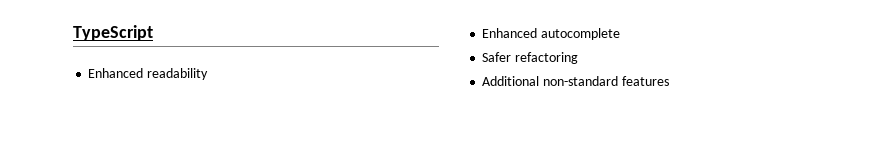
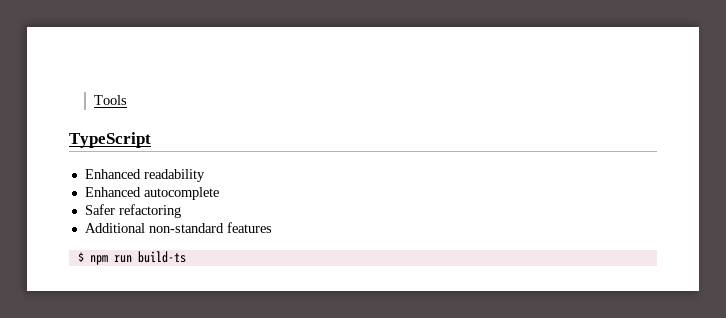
(73, 33) none -> [94,95,128,105] Tools //
(669, 81) none -> [77,251,186,265] // $ npm run build-ts

